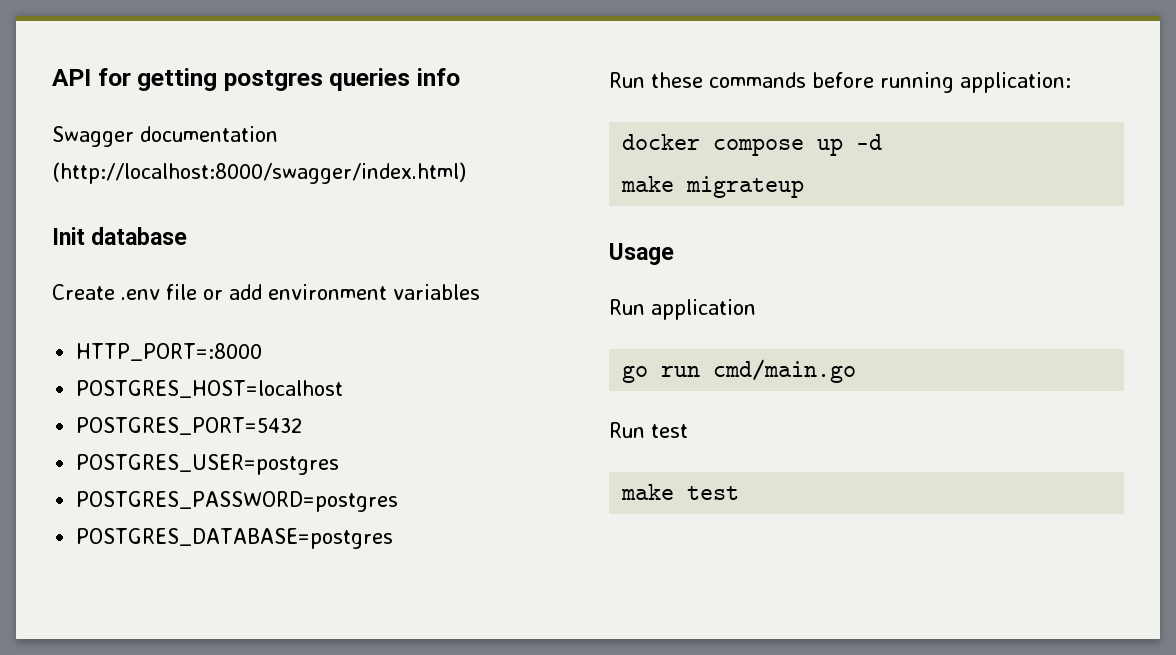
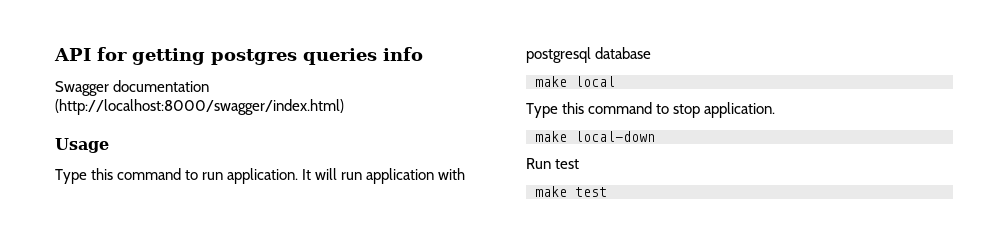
[52,227,188,245] [52,284,480,300] [76,343,263,361] [76,380,344,398] [76,417,303,435] [76,454,340,475] [76,491,399,512] [76,528,394,549] [609,72,1071,93] [622,134,883,156] [621,176,805,198] [609,243,674,265] [609,299,756,320] [622,359,857,383] Init database // Create .env file or add environment variables // HTTP_PORT=:8000 // POSTGRES_HOST=localhost // POSTGRES_PORT=5432 // POSTGRES_USER=postgres // POSTGRES_PASSWORD=postgres // POSTGRES_DATABASE=postgres // Run these commands before running application: // docker compose up -d // make migrateup // Usage // Run application // go run cmd/main.go -> [55,138,109,153] [55,168,466,184] [526,47,652,63] [535,76,615,87] [526,102,776,118] [535,131,655,142] Usage // Type this command to run application. It will run application with postgresql database // make local // Type this command to stop application. // make local-down

